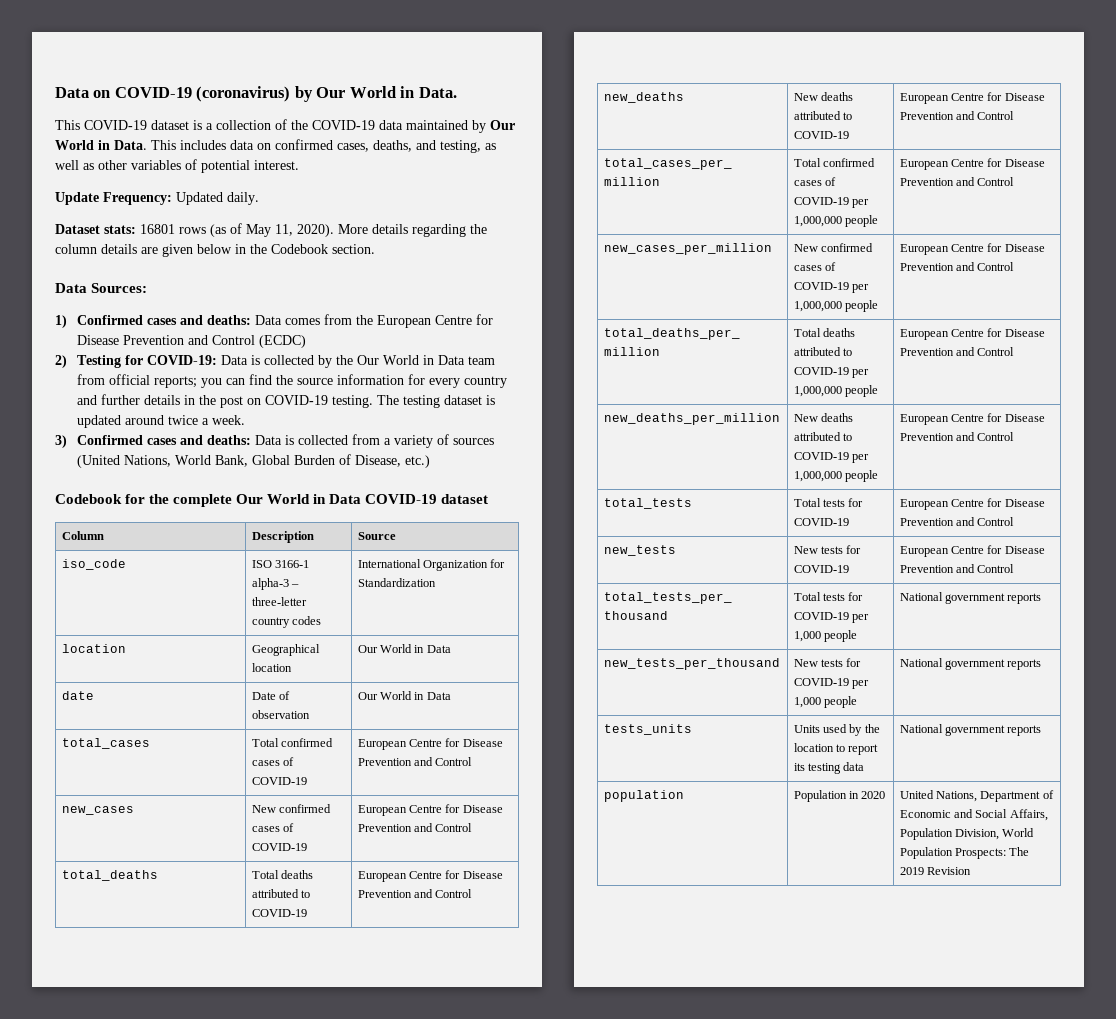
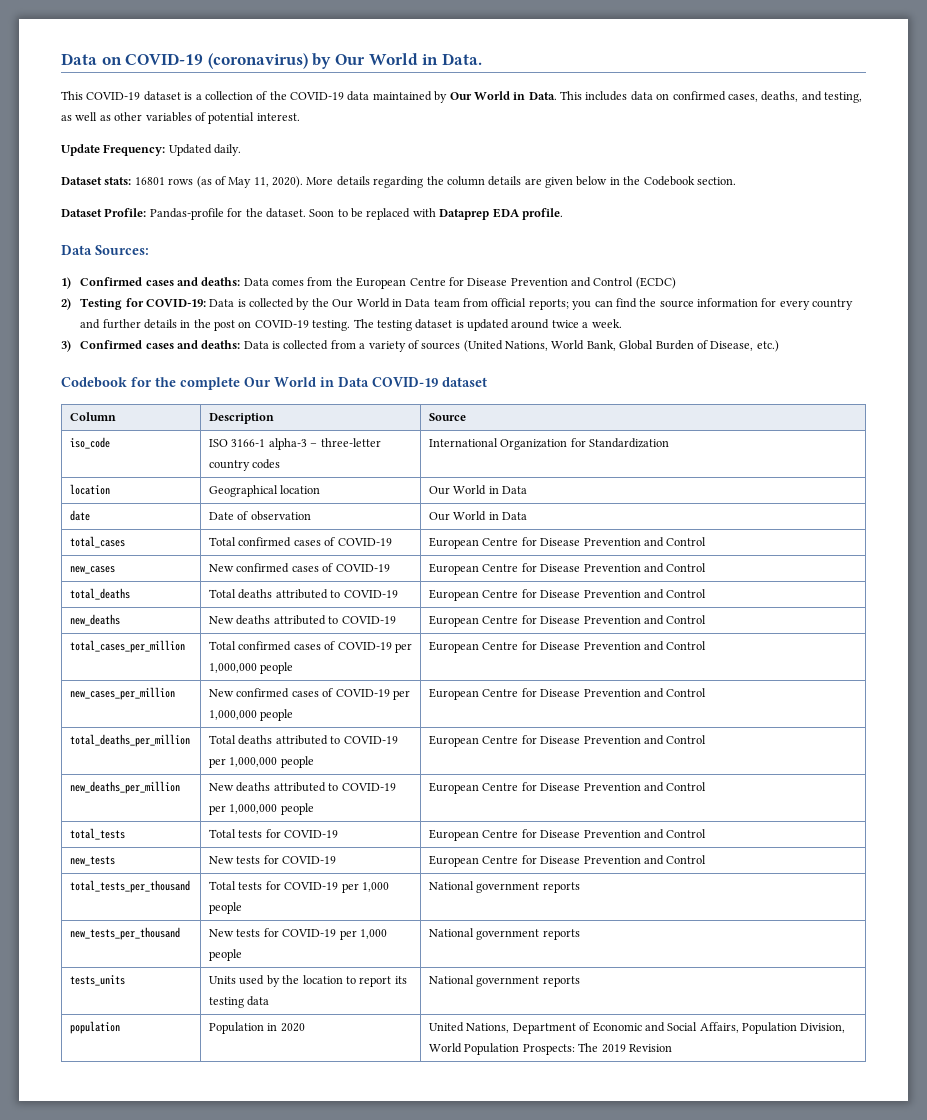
(375, 249) none -> [61,208,563,220] // Dataset Profile: Pandas-profile for the dataset. Soon to be replaced with Dataprep EDA profile.

